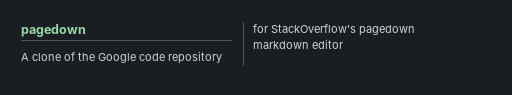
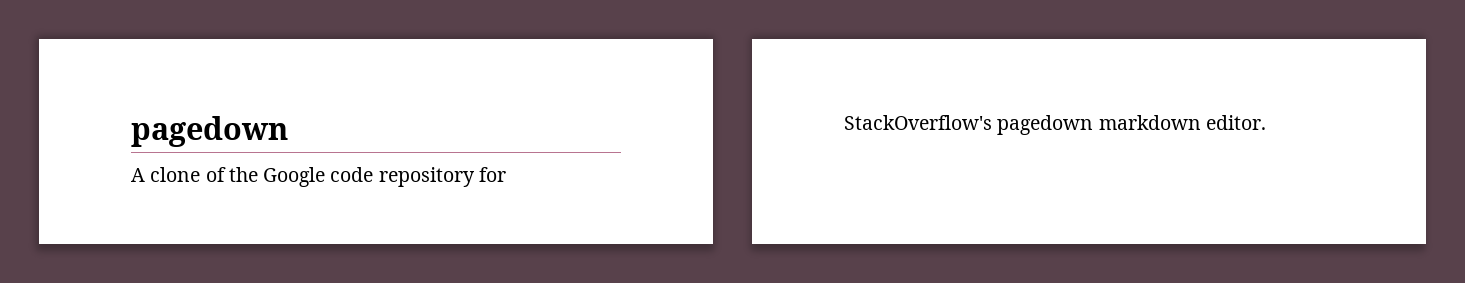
[312,39,343,49] editor -> [1205,115,1266,130] editor.

